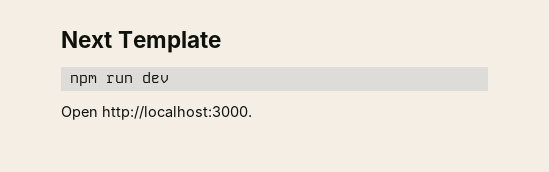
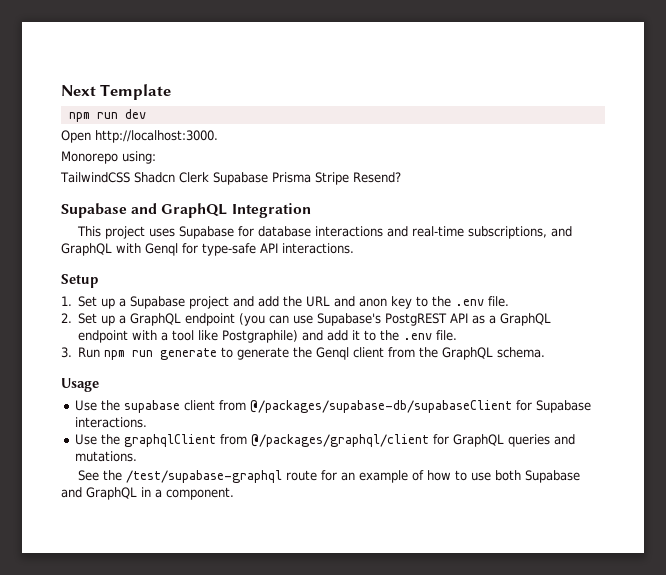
(252, 113) none -> [61,151,156,164] [60,172,401,185] [61,203,311,218] [77,226,573,239] [61,243,354,256] [61,274,98,288] [61,296,510,309] [61,313,552,326] [78,330,458,343] [61,347,546,360] [61,378,99,392] [74,400,591,413] [74,417,147,428] [74,434,575,447] [74,451,137,462] [78,470,581,483] [61,487,234,500] // Monorepo using: // TailwindCSS Shadcn Clerk Supabase Prisma Stripe Resend? // Supabase and GraphQL Integration // This project uses Supabase for database interactions and real-time subscriptions, and GraphQL with Genql for type-safe API interactions. // Setup // 1. Set up a Supabase project and add the URL and anon key to the .env file. // 2. Set up a GraphQL endpoint (you can use Supabase's PostgREST API as a GraphQL endpoint with a tool like Postgraphile) and add it to the .env file. // 3. Run npm run generate to generate the Genql client from the GraphQL schema. // Usage // Use the supabase client from @/packages/supabase-db/supabaseClient for Supabase interactions. // Use the graphqlClient from @/packages/graphql/client for GraphQL queries and mutations. // See the /test/supabase-graphql route for an example of how to use both Supabase and GraphQL in a component.

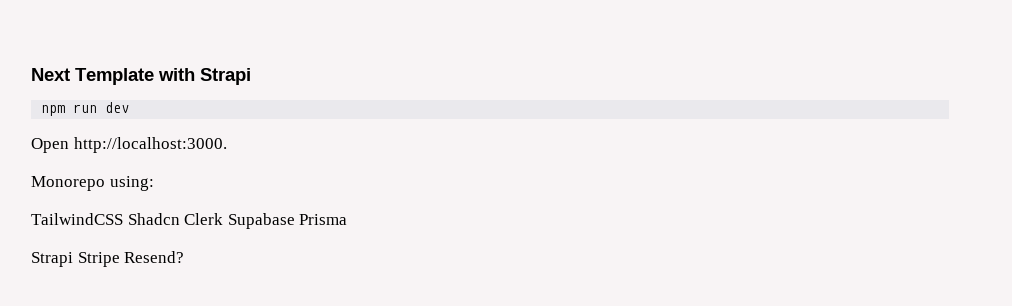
(172, 92) none -> [158,68,251,85] with Strapi
(311, 177) none -> [31,252,73,267] // Strapi
[61,203,311,218] [77,226,573,239] [61,243,354,256] [61,274,98,288] [61,296,510,309] [61,313,552,326] [78,330,458,343] [61,347,546,360] [61,378,99,392] [74,400,591,413] [74,417,147,428] [74,434,575,447] [74,451,137,462] [78,470,581,483] [61,487,234,500] // Supabase and GraphQL Integration // This project uses Supabase for database interactions and real-time subscriptions, and GraphQL with Genql for type-safe API interactions. // Setup // 1. Set up a Supabase project and add the URL and anon key to the .env file. // 2. Set up a GraphQL endpoint (you can use Supabase's PostgREST API as a GraphQL endpoint with a tool like Postgraphile) and add it to the .env file. // 3. Run npm run generate to generate the Genql client from the GraphQL schema. // Usage // Use the supabase client from @/packages/supabase-db/supabaseClient for Supabase interactions. // Use the graphqlClient from @/packages/graphql/client for GraphQL queries and mutations. // See the /test/supabase-graphql route for an example of how to use both Supabase and GraphQL in a component. -> (185, 257) none

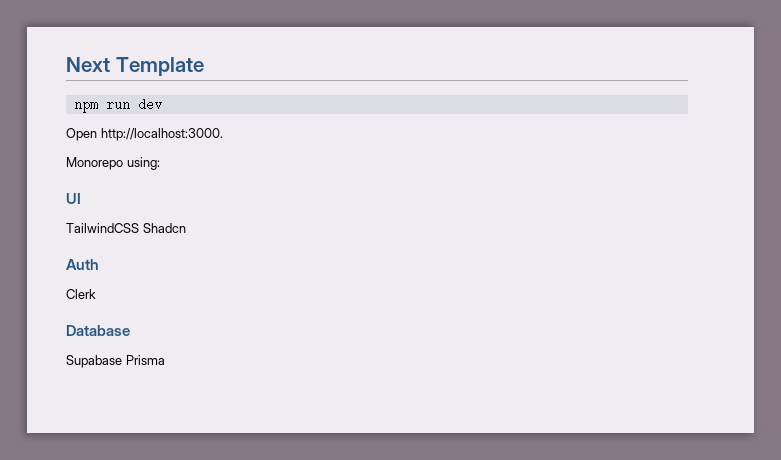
[158,68,251,85] with Strapi -> (204, 66) none
(154, 183) none -> [66,193,81,204] // UI
(180, 219) none -> [66,259,99,270] // Auth //
(224, 219) none -> [66,325,130,336] // Database //
[31,251,185,267] // Strapi Stripe Resend? -> (165, 360) none

